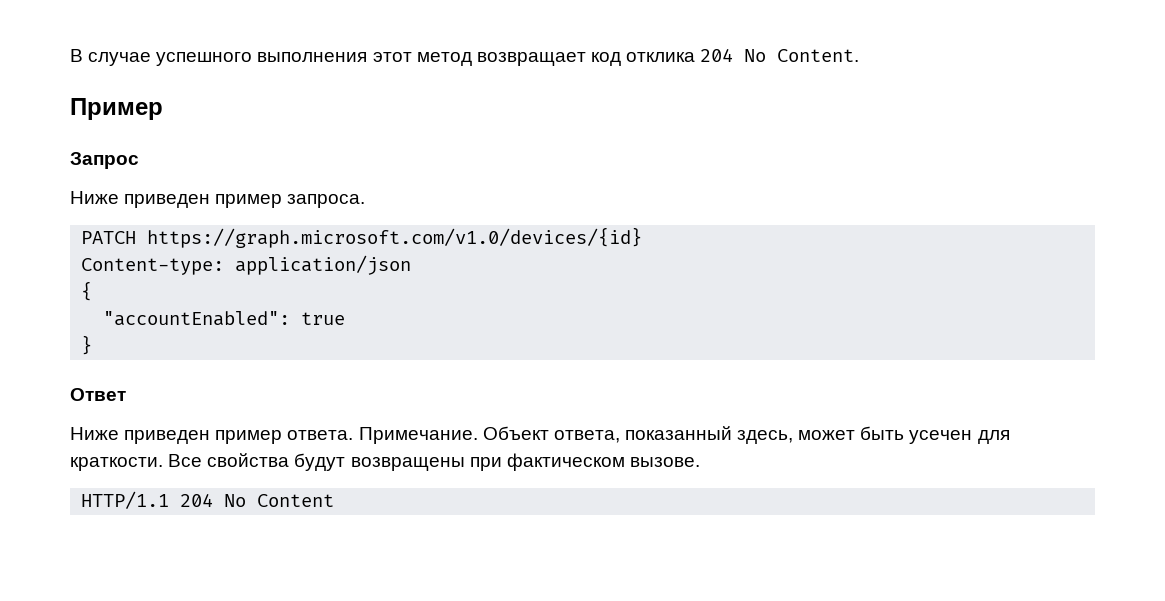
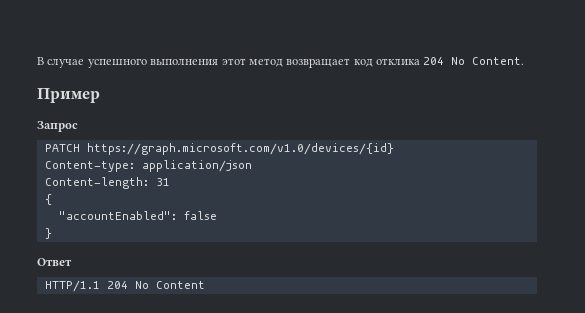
[70,191,366,208] // Ниже приведен пример запроса. -> (78, 126) none
(412, 265) none -> [44,177,170,189] // Content-length: 31
[301,312,346,325] true -> [183,211,217,220] false
[70,426,1010,444] [70,453,700,471] // Ниже приведен пример ответа. Примечание. Объект ответа, показанный здесь, может быть усечен для краткости. Все свойства будут возвращены при фактическом вызове. -> (72, 262) none

